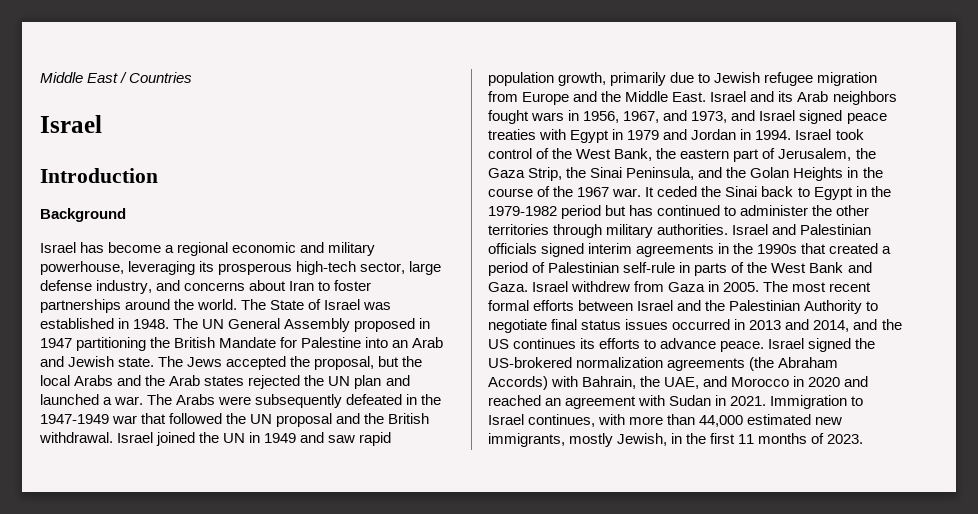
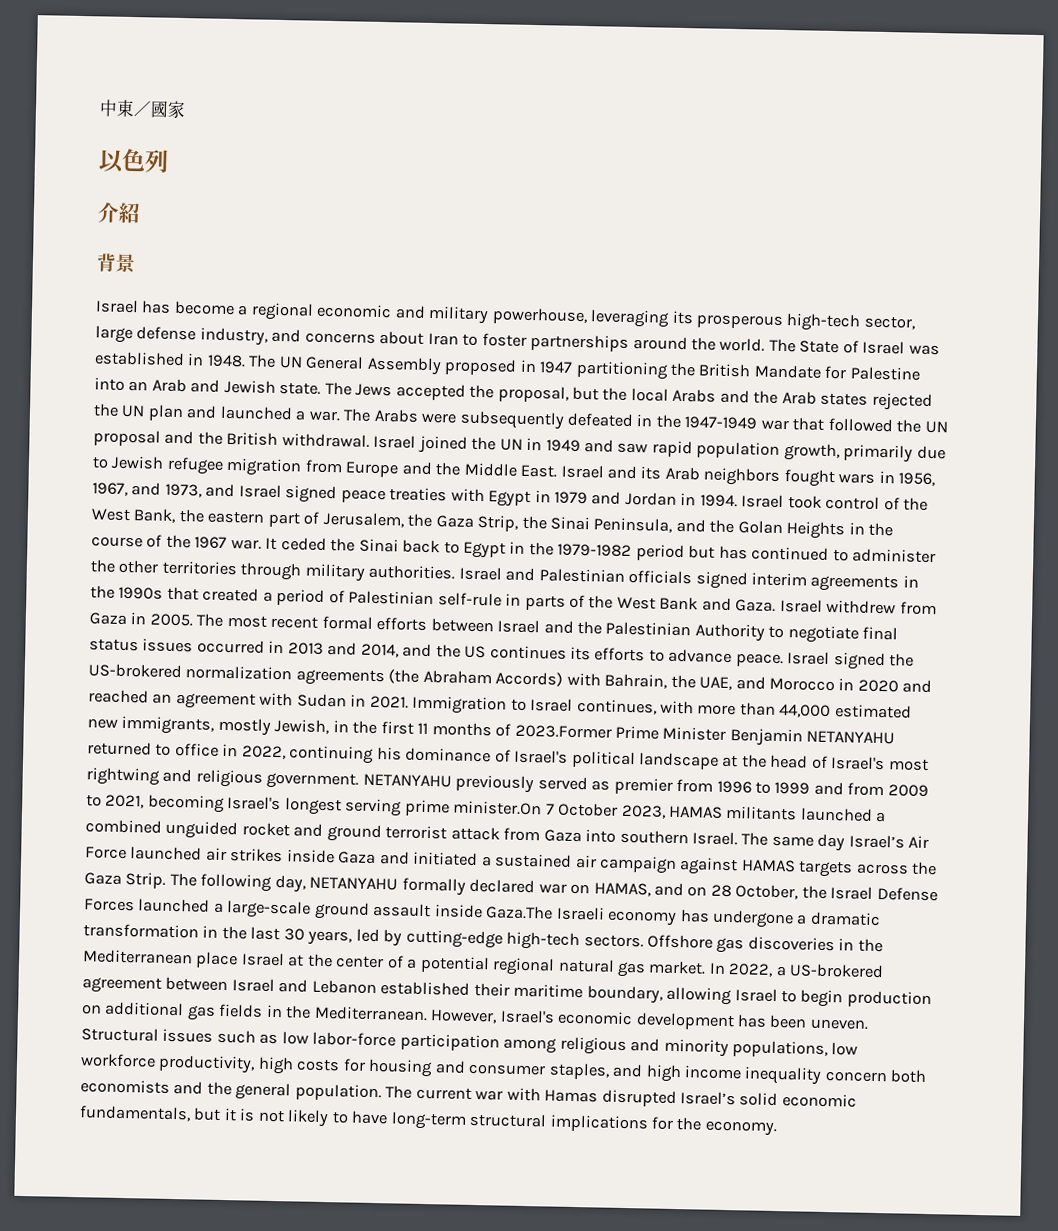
[40,72,193,83] [40,115,102,133] [40,168,158,183] [40,208,126,222] Middle East / Countries // Israel // Introduction // Background -> [99,99,186,120] [98,148,169,173] [97,202,141,224] [96,253,136,274] 中東／國家 // 以色列 // 介紹 // 背景
[827,434,864,444] 2023. -> [514,724,896,747] [87,741,929,771] [86,767,929,797] [86,794,887,823] [85,819,930,852] [85,846,938,878] [84,872,938,902] [84,898,881,929] [83,923,883,954] [83,949,885,979] [82,976,932,1009] [81,1001,869,1031] [81,1027,859,1059] [80,1053,928,1085] [80,1079,857,1108] [79,1105,777,1137] 2023.Former Prime Minister Benjamin NETANYAHU returned to office in 2022, continuing his dominance of Israel's political landscape at the head of Israel's most rightwing and religious government. NETANYAHU previously served as premier from 1996 to 1999 and from 2009 to 2021, becoming Israel's longest serving prime minister.On 7 October 2023, HAMAS militants launched a combined unguided rocket and ground terrorist attack from Gaza into southern Israel. The same day Israel’s Air Force launched air strikes inside Gaza and initiated a sustained air campaign against HAMAS targets across the Gaza Strip. The following day, NETANYAHU formally declared war on HAMAS, and on 28 October, the Israel Defense Forces launched a large-scale ground assault inside Gaza.The Israeli economy has undergone a dramatic transformation in the last 30 years, led by cutting-edge high-tech sectors. Offshore gas discoveries in the Mediterranean place Israel at the center of a potential regional natural gas market. In 2022, a US-brokered agreement between Israel and Lebanon established their maritime boundary, allowing Israel to begin production on additional gas fields in the Mediterranean. However, Israel's economic development has been uneven. Structural issues such as low labor-force participation among religious and minority populations, low workforce productivity, high costs for housing and consumer staples, and high income inequality concern both economists and the general population. The current war with Hamas disrupted Israel’s solid economic fundamentals, but it is not likely to have long-term structural implications for the economy.

